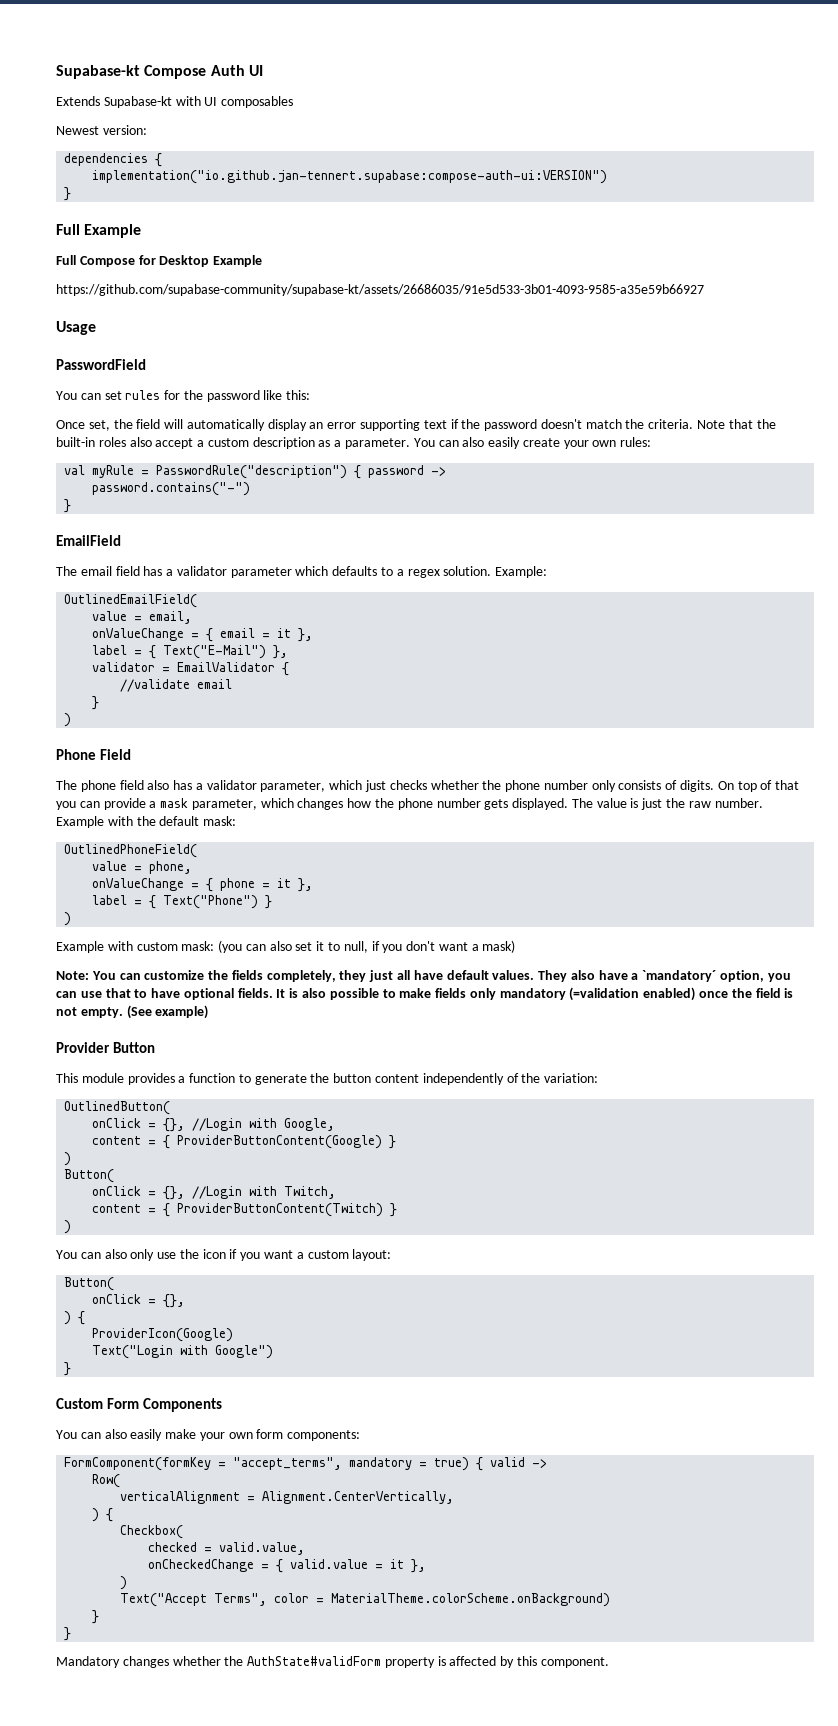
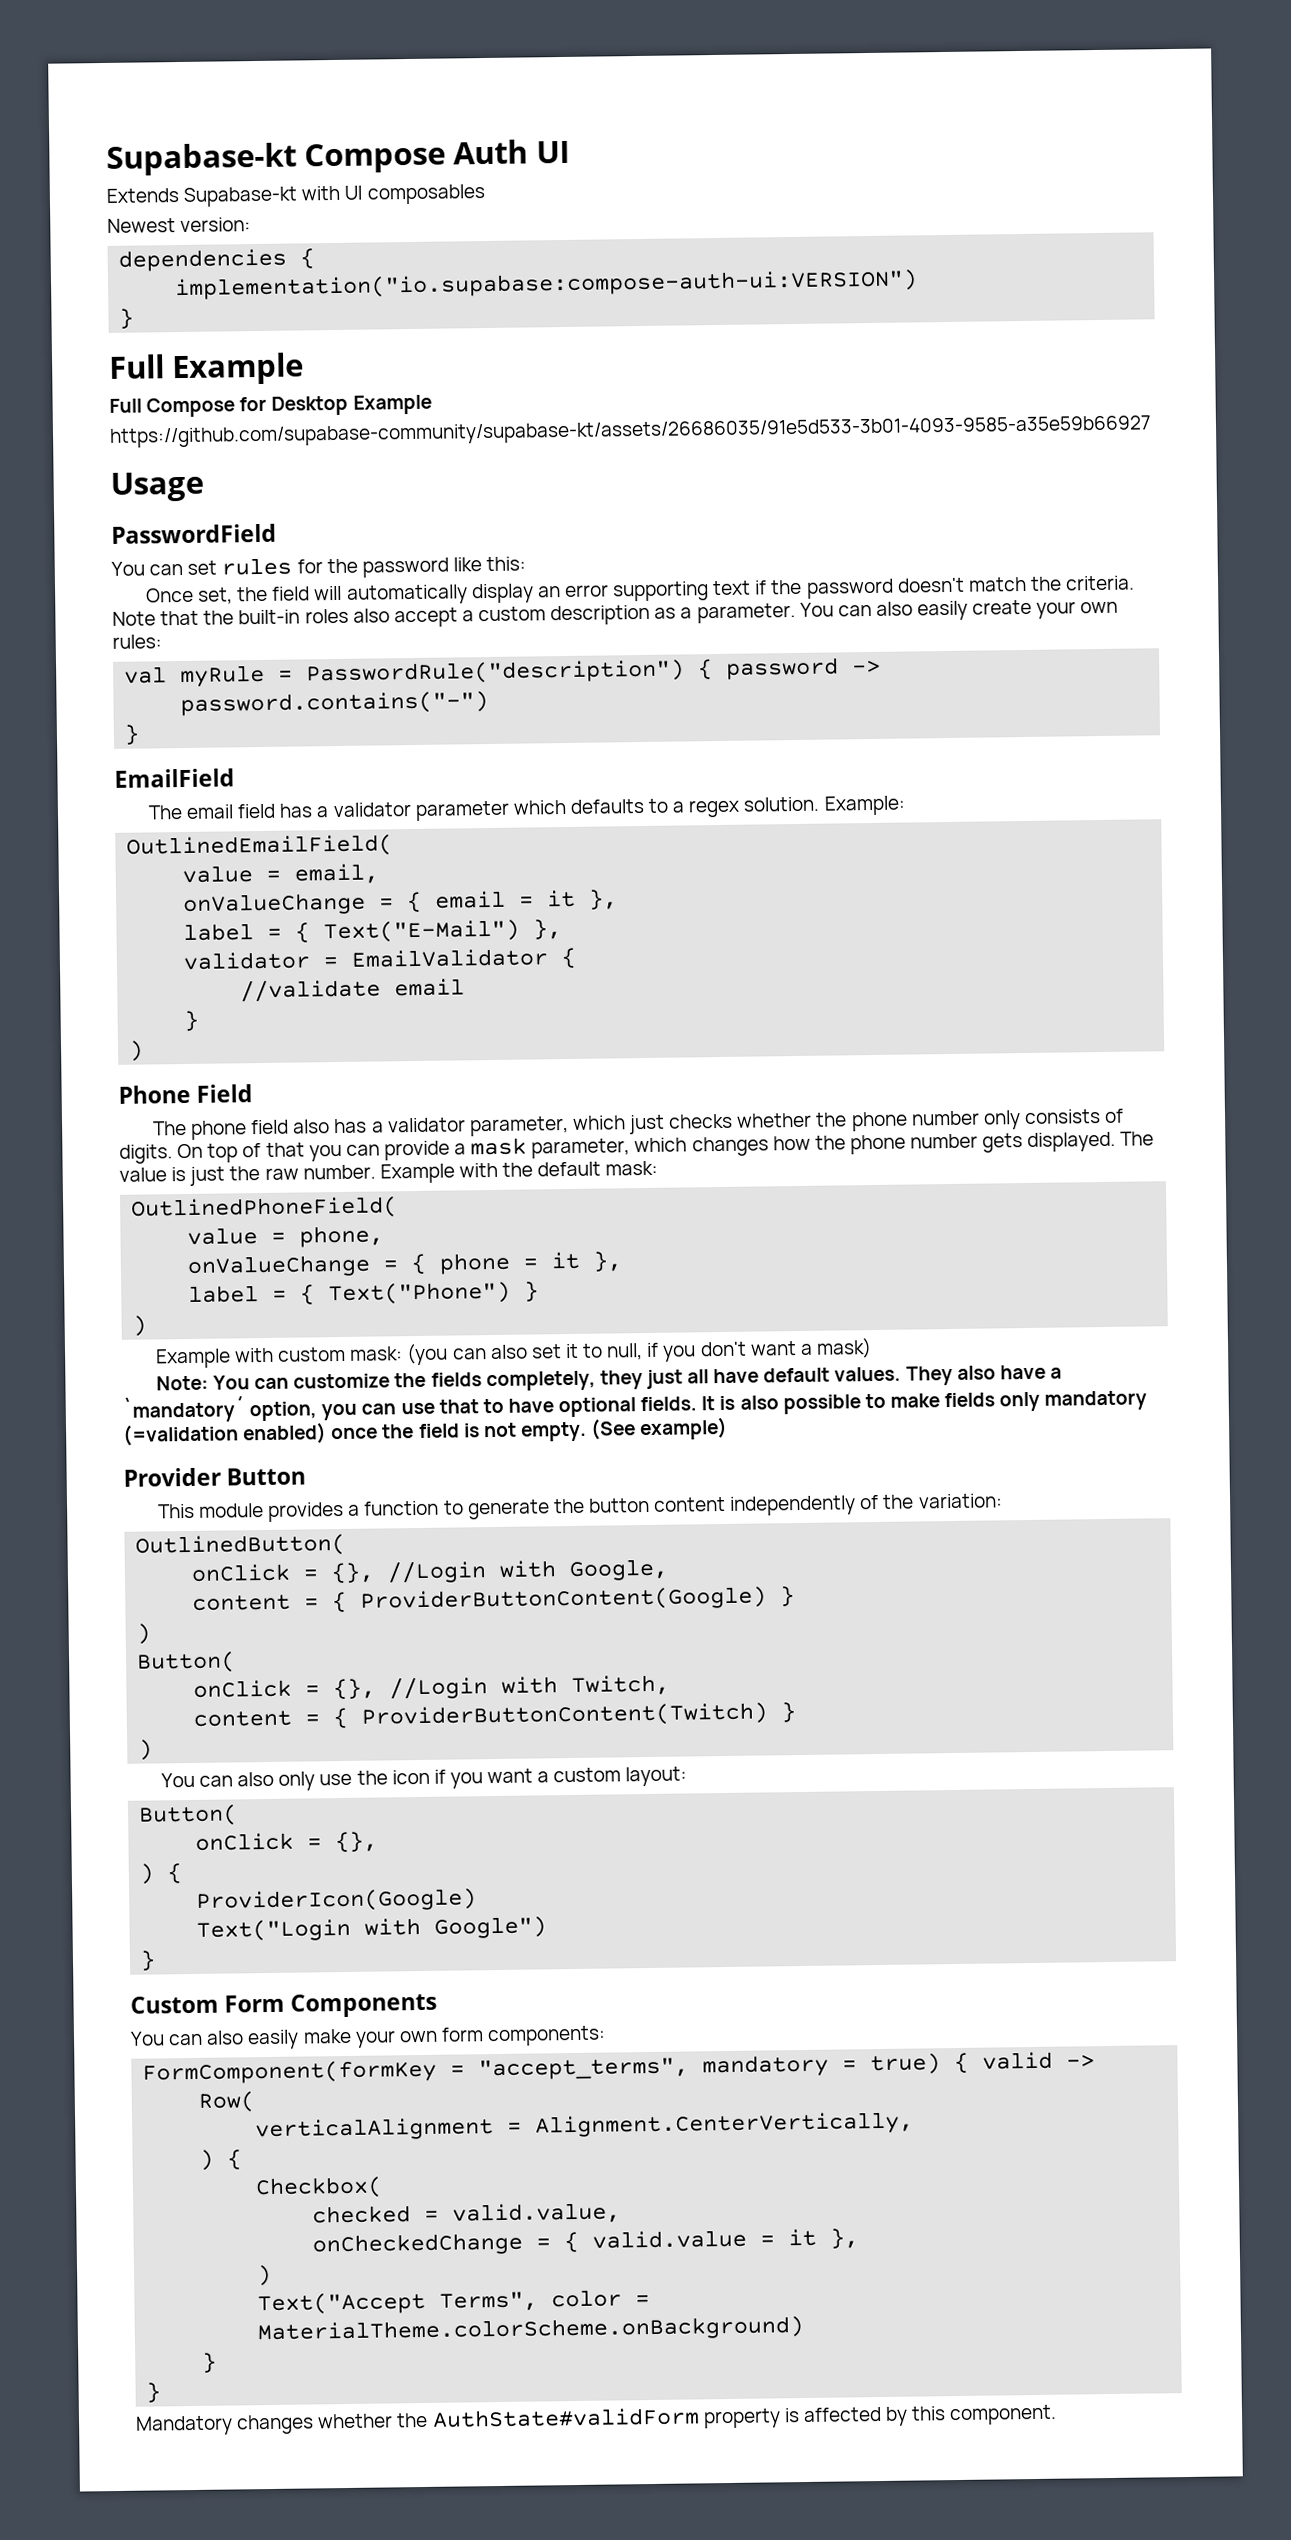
[92,170,608,184] implementation("io.github.jan-tennert.supabase:compose-auth-ui:VERSION") -> [174,269,919,301] implementation("io.supabase:compose-auth-ui:VERSION")

